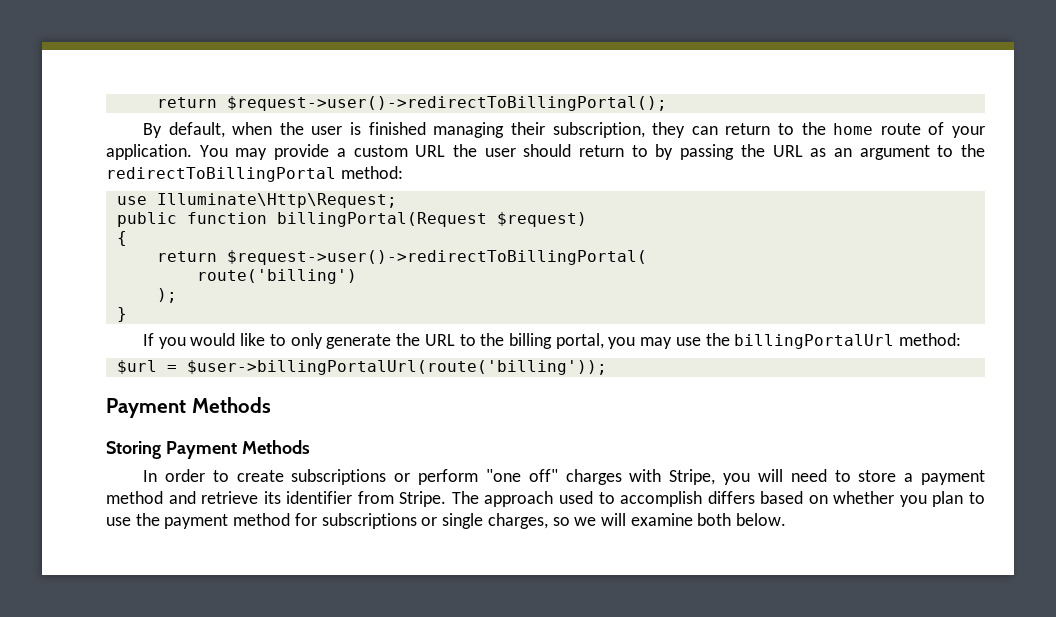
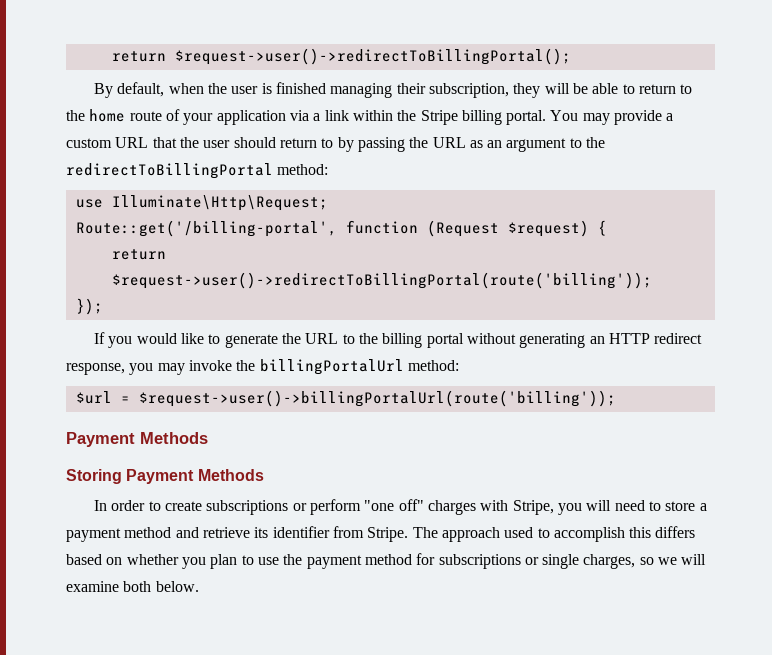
[691,126,718,135] can -> [544,83,635,94] will be able to
[106,144,192,160] application. -> [216,110,547,125] application via a link within the Stripe billing portal.
(446, 151) none -> [152,137,177,148] that
[116,212,487,227] public function billingPortal(Request -> [75,220,499,237] Route::get('/billing-portal', function (Request
(587, 219) // -> (589, 228) none
[226,250,647,265] [196,269,357,284] [156,288,177,303] [116,307,127,322] $request->user()->redirectToBillingPortal( // route('billing') // ); // } -> [111,272,652,289] [75,298,103,315] $request->user()->redirectToBillingPortal(route('billing')); // });
[290,333,323,349] only -> (221, 339) none
[555,333,604,349] portal, -> [426,333,703,348] [66,363,125,375] portal without generating an HTTP redirect response,
[675,337,701,346] use -> [188,360,232,371] invoke
[186,360,607,375] $user->billingPortalUrl(route('billing')); -> [138,390,616,407] $request->user()->billingPortalUrl(route('billing'));
(703, 499) none -> [629,527,652,538] this

